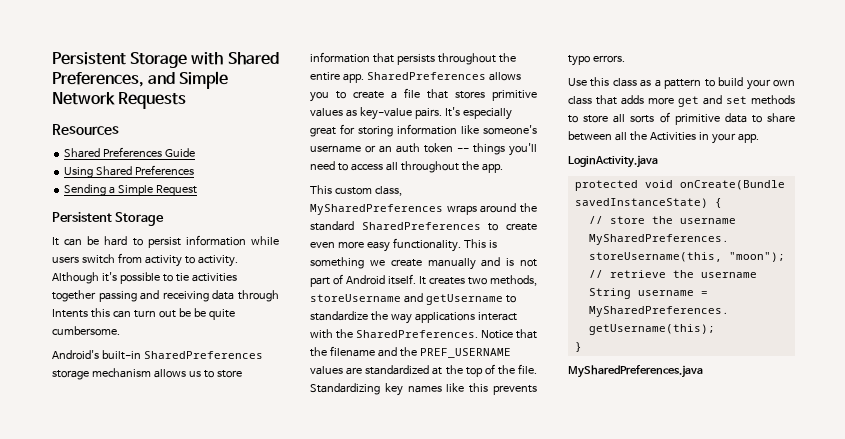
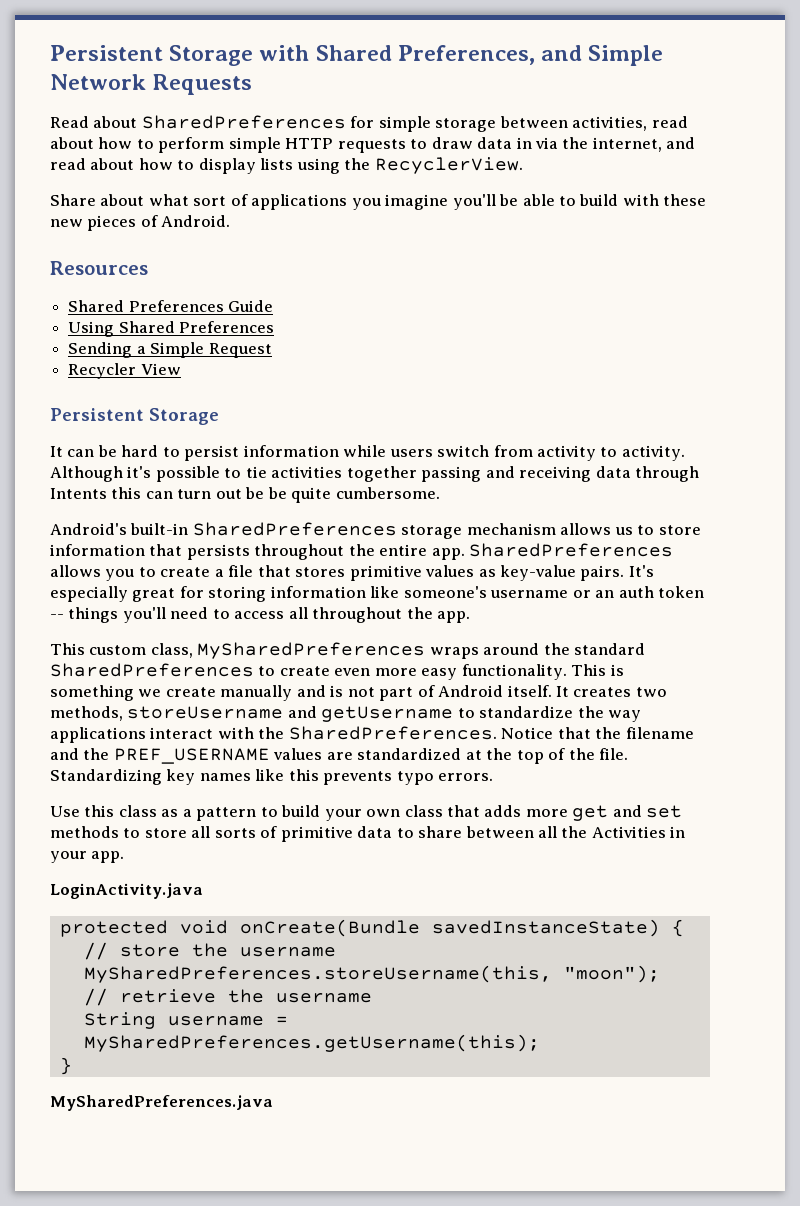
(187, 100) none -> [50,115,688,132] [50,137,696,153] [50,157,523,174] [50,194,707,210] [50,215,231,231] // Read about SharedPreferences for simple storage between activities, read about how to perform simple HTTP requests to draw data in via the internet, and read about how to display lists using the RecyclerView. // Share about what sort of applications you imagine you'll be able to build with these new pieces of Android.
(198, 190) none -> [68,363,181,379] // Recycler View

